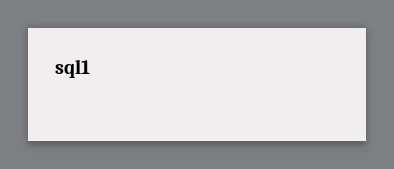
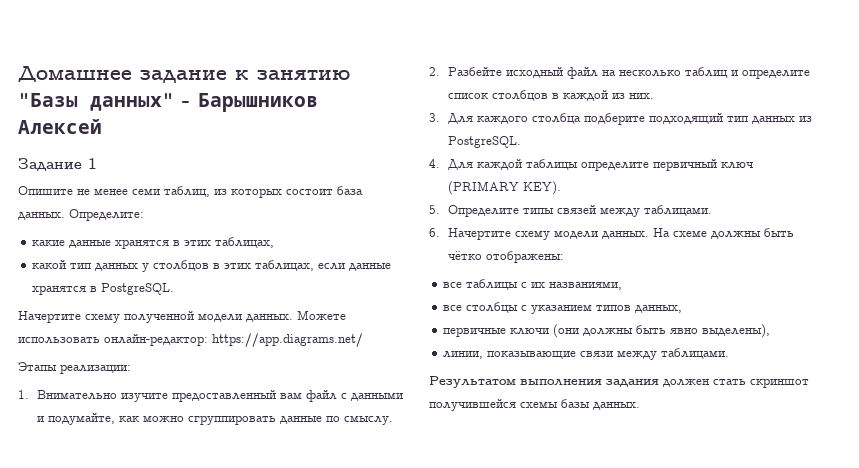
[55,59,90,78] sql1 -> [18,66,350,83] [18,93,318,112] [18,119,102,134] [18,158,97,171] [18,186,363,198] [18,209,144,221] [32,237,275,249] [32,260,392,272] [32,283,175,295] [18,310,346,323] [18,333,363,347] [18,362,131,374] [18,390,404,402] [37,413,394,425] [429,67,811,79] [448,90,655,101] [429,113,813,125] [448,136,522,148] [429,159,754,171] [448,181,562,195] [429,205,713,217] [429,228,795,240] [448,251,565,263] [443,279,623,290] [443,302,683,314] [443,324,771,338] [443,348,730,360] [429,376,809,388] [429,399,640,411] Домашнее задание к занятию "Базы данных" - Барышников Алексей // Задание 1 // Опишите не менее семи таблиц, из которых состоит база данных. Определите: // какие данные хранятся в этих таблицах, // какой тип данных у столбцов в этих таблицах, если данные хранятся в PostgreSQL. // Начертите схему полученной модели данных. Можете использовать онлайн-редактор: https://app.diagrams.net/ // Этапы реализации: // 1. Внимательно изучите предоставленный вам файл с данными и подумайте, как можно сгруппировать данные по смыслу. // 2. Разбейте исходный файл на несколько таблиц и определите список столбцов в каждой из них. // 3. Для каждого столбца подберите подходящий тип данных из PostgreSQL. // 4. Для каждой таблицы определите первичный ключ (PRIMARY KEY). // 5. Определите типы связей между таблицами. // 6. Начертите схему модели данных. На схеме должны быть чётко отображены: // все таблицы с их названиями, // все столбцы с указанием типов данных, // первичные ключи (они должны быть явно выделены), // линии, показывающие связи между таблицами. // Результатом выполнения задания должен стать скриншот получившейся схемы базы данных.

